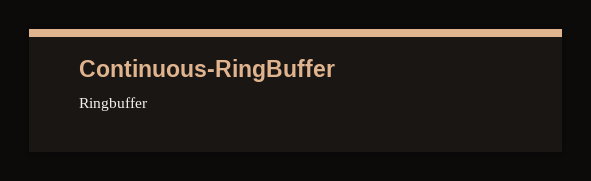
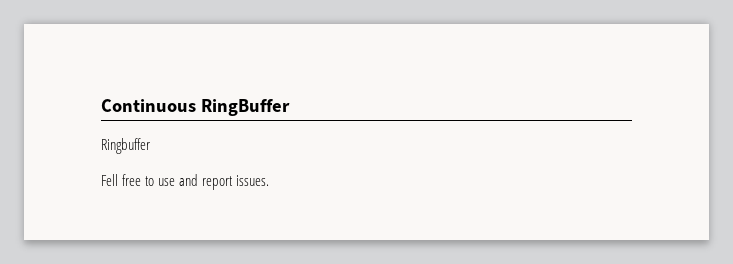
[79,59,335,82] Continuous-RingBuffer -> [101,99,290,116] Continuous RingBuffer
(148, 104) none -> [101,174,270,190] // Fell free to use and report issues.

